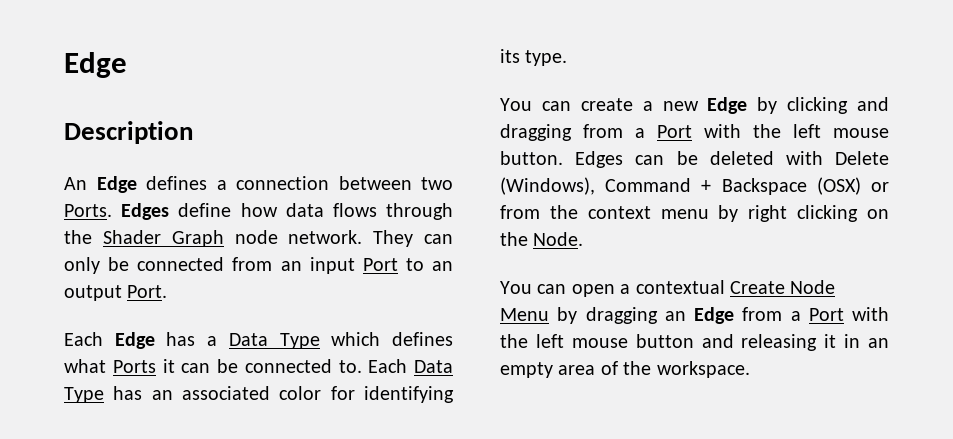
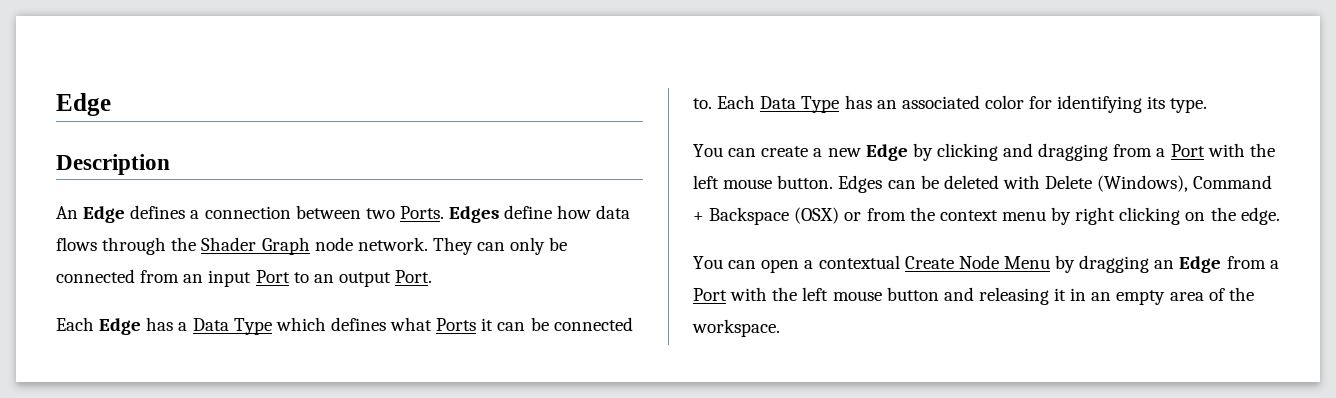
[533,232,584,246] Node. -> [1240,207,1280,225] edge.

